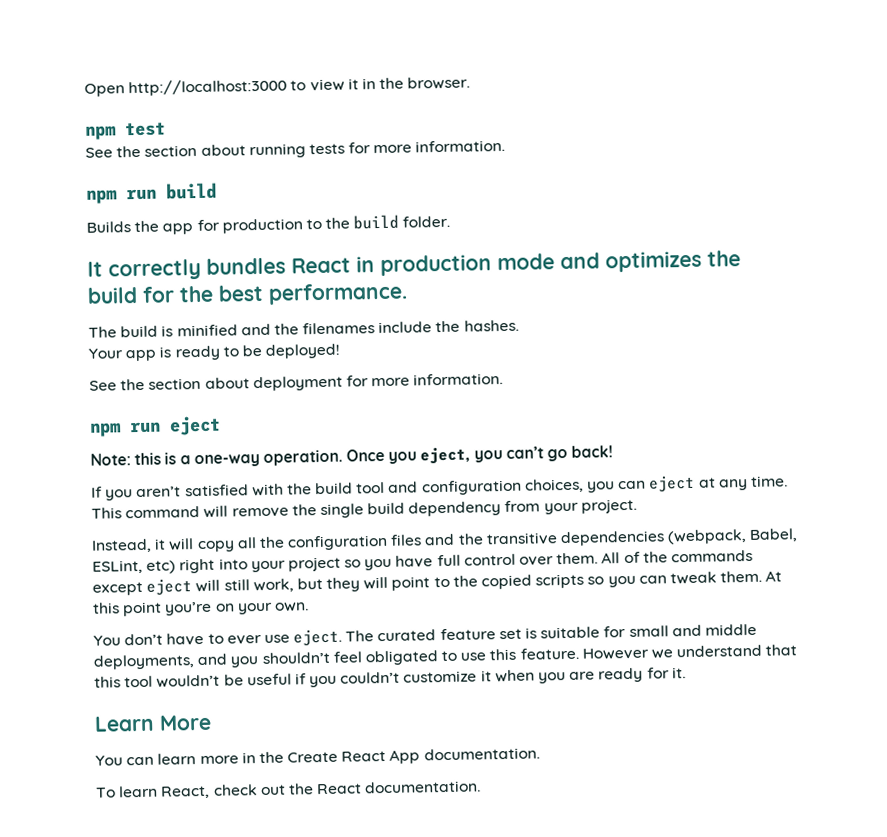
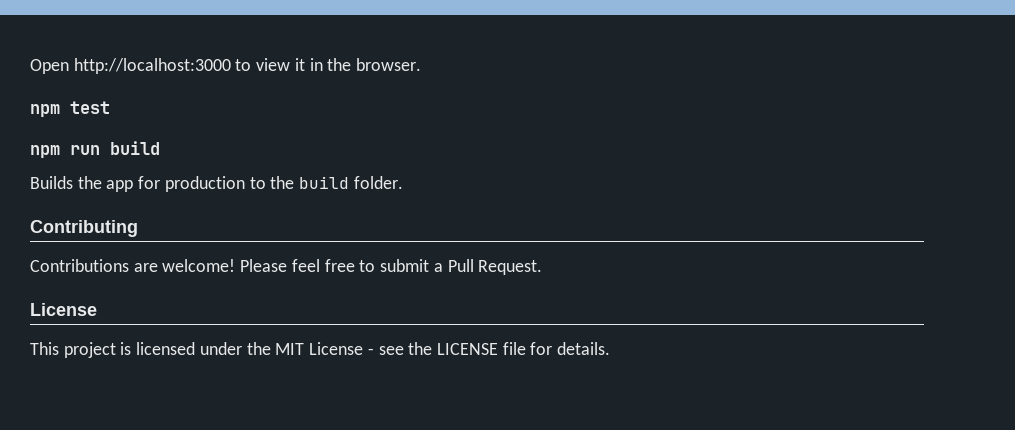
[85,139,506,159] // See the section about running tests for more information. -> (110, 107) none
[87,250,741,281] [87,282,408,305] [88,319,519,338] [88,343,341,362] [89,373,504,392] [90,415,221,437] [90,445,614,468] [91,475,788,501] [91,498,637,519] [91,528,799,553] [92,549,753,574] [92,570,783,596] [92,601,309,617] [93,623,757,646] [93,644,798,670] [94,667,686,688] [94,714,212,732] [95,747,540,766] [96,780,482,799] It correctly bundles React in production mode and optimizes the build for the best performance. // The build is minified and the filenames include the hashes. // Your app is ready to be deployed! // See the section about deployment for more information. // npm run eject // Note: this is a one-way operation. Once you eject, you can’t go back! // If you aren’t satisfied with the build tool and configuration choices, you can eject at any time. This command will remove the single build dependency from your project. // Instead, it will copy all the configuration files and the transitive dependencies (webpack, Babel, ESLint, etc) right into your project so you have full control over them. All of the commands except eject will still work, but they will point to the copied scripts so you can tweak them. At this point you’re on your own. // You don’t have to ever use eject. The curated feature set is suitable for small and middle deployments, and you shouldn’t feel obligated to use this feature. However we understand that this tool wouldn’t be useful if you couldn’t customize it when you are ready for it. // Learn More // You can learn more in the Create React App documentation. // To learn React, check out the React documentation. -> [30,220,138,237] [30,259,543,275] [30,303,97,316] [30,342,611,358] Contributing // Contributions are welcome! Please feel free to submit a Pull Request. // License // This project is licensed under the MIT License - see the LICENSE file for details.

